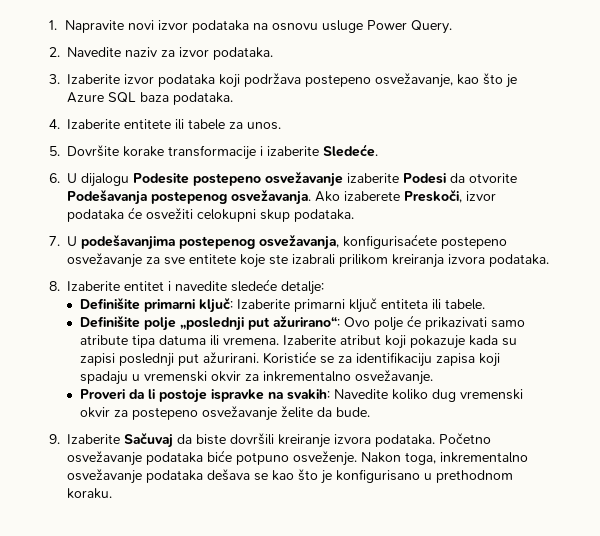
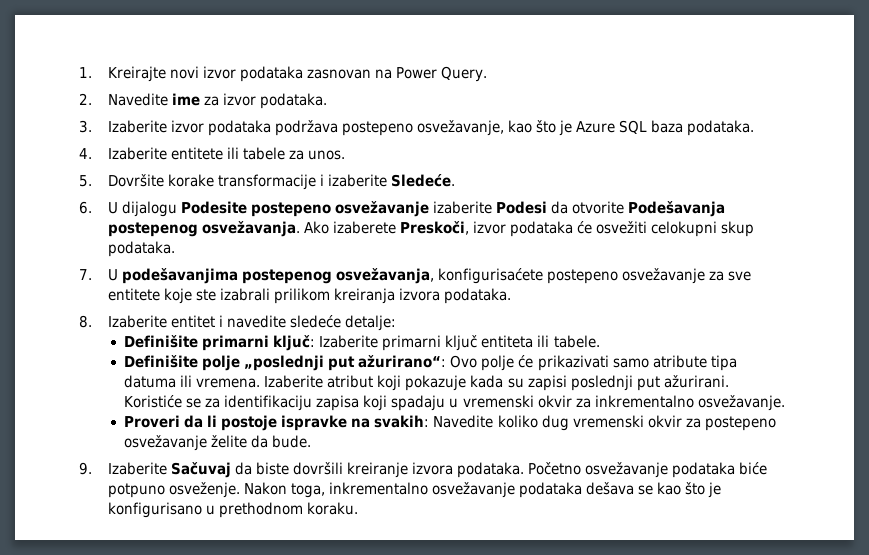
[64,20,124,33] Napravite -> [107,66,166,82] Kreirajte
[252,20,363,33] na osnovu usluge -> [306,69,392,79] zasnovan na
[125,47,157,57] naziv -> [171,93,200,106] ime
[219,74,240,88] koji -> (271, 128) none

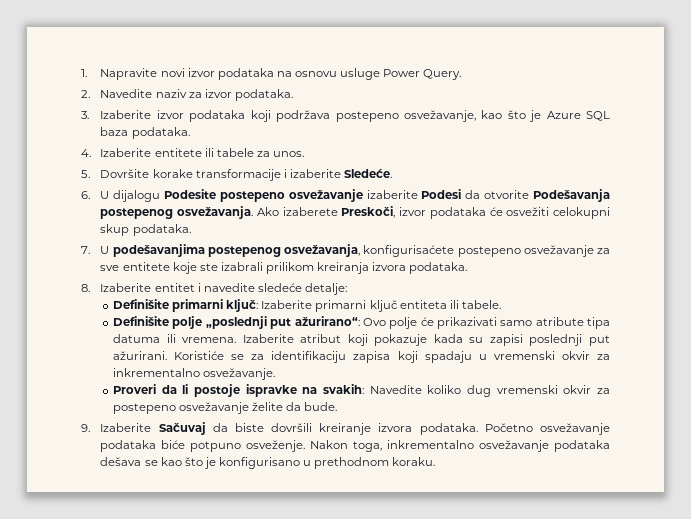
[107,66,166,82] Kreirajte -> [100,68,158,80] Napravite
[306,69,392,79] zasnovan na -> [276,68,381,80] na osnovu usluge
[171,93,200,106] ime -> [155,89,187,98] naziv
(271, 128) none -> [250,110,271,122] koji

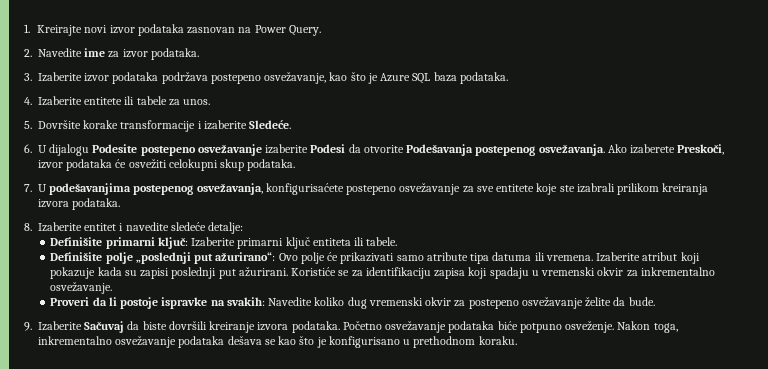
[100,68,158,80] Napravite -> [37,25,83,36] Kreirajte
[276,68,381,80] na osnovu usluge -> [187,27,252,34] zasnovan na
[155,89,187,98] naziv -> [84,48,106,57] ime
[250,110,271,122] koji -> (159, 78) none

